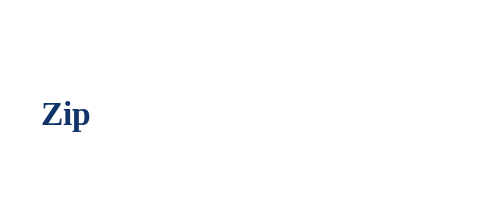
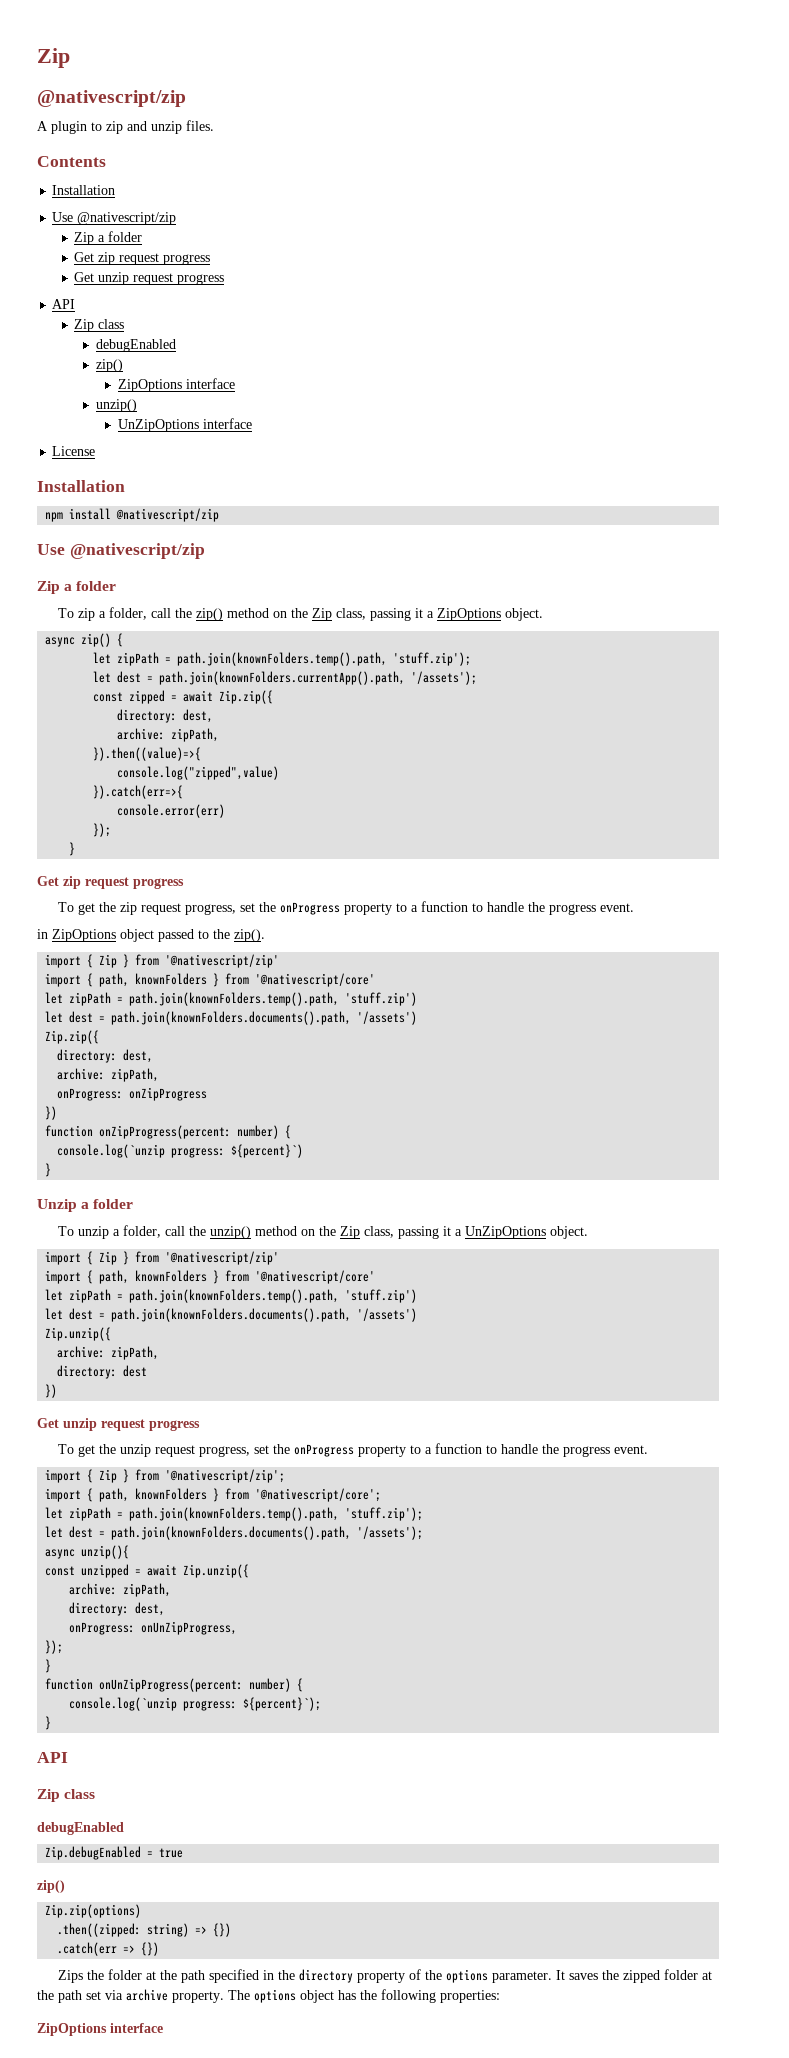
[41,101,91,132] Zip -> [37,48,70,68] [37,90,186,107] [37,120,214,134] [37,156,106,167] [52,185,116,195] [52,212,177,225] [74,231,143,245] [74,252,211,265] [74,272,225,285] [52,299,76,309] [74,319,125,332] [95,339,176,352] [95,359,123,372] [117,378,235,392] [95,399,137,412] [117,418,252,432] [52,446,96,456] [37,480,125,492] [45,508,220,522] [37,543,205,559] [37,581,117,594] [57,607,543,621] [45,633,124,647] [93,652,472,666] [93,671,478,685] [93,690,274,704] [117,709,214,723] [117,728,220,742] [93,747,202,761] [117,766,280,780] [93,785,184,799] [117,804,226,818] [93,823,112,837] [69,842,76,856] [37,876,184,889] [57,901,634,915] [37,929,265,942] [45,954,280,968] [45,973,376,987] [45,992,418,1006] [45,1011,418,1025] [45,1030,100,1044] [57,1049,154,1063] [57,1068,160,1082] [57,1087,208,1101] [45,1106,58,1120] [45,1125,292,1139] [57,1144,304,1158] [45,1163,52,1177] [37,1199,134,1212] [57,1225,588,1239] [45,1251,280,1265] [45,1270,376,1284] [45,1289,418,1303] [45,1308,418,1322] [45,1327,112,1341] [57,1346,160,1360] [57,1365,148,1379] [45,1384,58,1398] [37,1418,200,1431] [57,1443,648,1457] [45,1469,286,1483] [45,1488,382,1502] [45,1507,424,1521] [45,1526,424,1540] [45,1545,130,1559] [45,1564,250,1578] [69,1583,172,1597] [69,1602,166,1616] [69,1621,238,1635] [45,1640,64,1654] [45,1659,52,1673] [45,1678,304,1692] [69,1697,322,1711] [45,1716,52,1730] [37,1752,68,1763] [37,1789,96,1802] [37,1822,124,1835] [45,1846,184,1860] [37,1880,65,1893] [45,1904,142,1918] [57,1923,232,1937] [57,1942,160,1956] [57,1969,712,1983] [37,1989,500,2003] [37,2023,163,2036] Zip // @nativescript/zip // A plugin to zip and unzip files. // Contents // Installation // Use @nativescript/zip // Zip a folder // Get zip request progress // Get unzip request progress // API // Zip class // debugEnabled // zip() // ZipOptions interface // unzip() // UnZipOptions interface // License // Installation // npm install @nativescript/zip // Use @nativescript/zip // Zip a folder // To zip a folder, call the zip() method on the Zip class, passing it a ZipOptions object. // async zip() { // let zipPath = path.join(knownFolders.temp().path, 'stuff.zip'); // let dest = path.join(knownFolders.currentApp().path, '/assets'); // const zipped = await Zip.zip({ // directory: dest, // archive: zipPath, // }).then((value)=>{ // console.log("zipped",value) // }).catch(err=>{ // console.error(err) // }); // } // Get zip request progress // To get the zip request progress, set the onProgress property to a function to handle the progress event. // in ZipOptions object passed to the zip(). // import { Zip } from '@nativescript/zip' // import { path, knownFolders } from '@nativescript/core' // let zipPath = path.join(knownFolders.temp().path, 'stuff.zip') // let dest = path.join(knownFolders.documents().path, '/assets') // Zip.zip({ // directory: dest, // archive: zipPath, // onProgress: onZipProgress // }) // function onZipProgress(percent: number) { // console.log(`unzip progress: ${percent}`) // } // Unzip a folder // To unzip a folder, call the unzip() method on the Zip class, passing it a UnZipOptions object. // import { Zip } from '@nativescript/zip' // import { path, knownFolders } from '@nativescript/core' // let zipPath = path.join(knownFolders.temp().path, 'stuff.zip') // let dest = path.join(knownFolders.documents().path, '/assets') // Zip.unzip({ // archive: zipPath, // directory: dest // }) // Get unzip request progress // To get the unzip request progress, set the onProgress property to a function to handle the progress event. // import { Zip } from '@nativescript/zip'; // import { path, knownFolders } from '@nativescript/core'; // let zipPath = path.join(knownFolders.temp().path, 'stuff.zip'); // let dest = path.join(knownFolders.documents().path, '/assets'); // async unzip(){ // const unzipped = await Zip.unzip({ // archive: zipPath, // directory: dest, // onProgress: onUnZipProgress, // }); // } // function onUnZipProgress(percent: number) { // console.log(`unzip progress: ${percent}`); // } // API // Zip class // debugEnabled // Zip.debugEnabled = true // zip() // Zip.zip(options) // .then((zipped: string) => {}) // .catch(err => {}) // Zips the folder at the path specified in the directory property of the options parameter. It saves the zipped folder at the path set via archive property. The options object has the following properties: // ZipOptions interface

